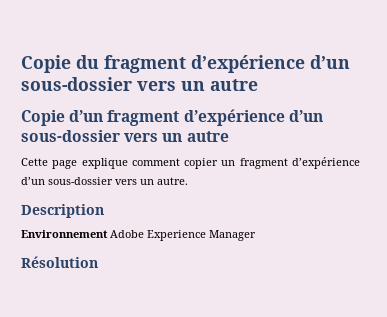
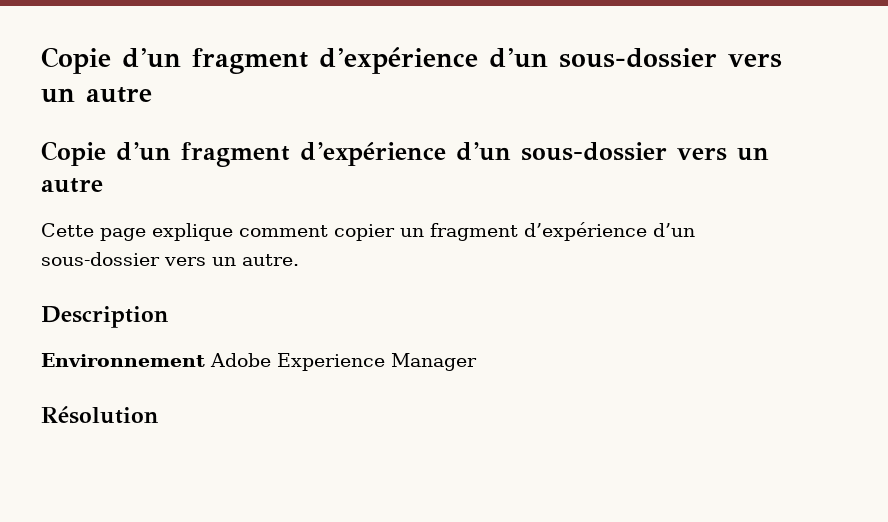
[21,55,99,73] Copie du -> [41,47,181,74] Copie d’un

